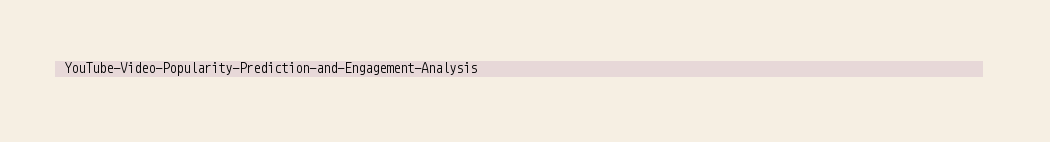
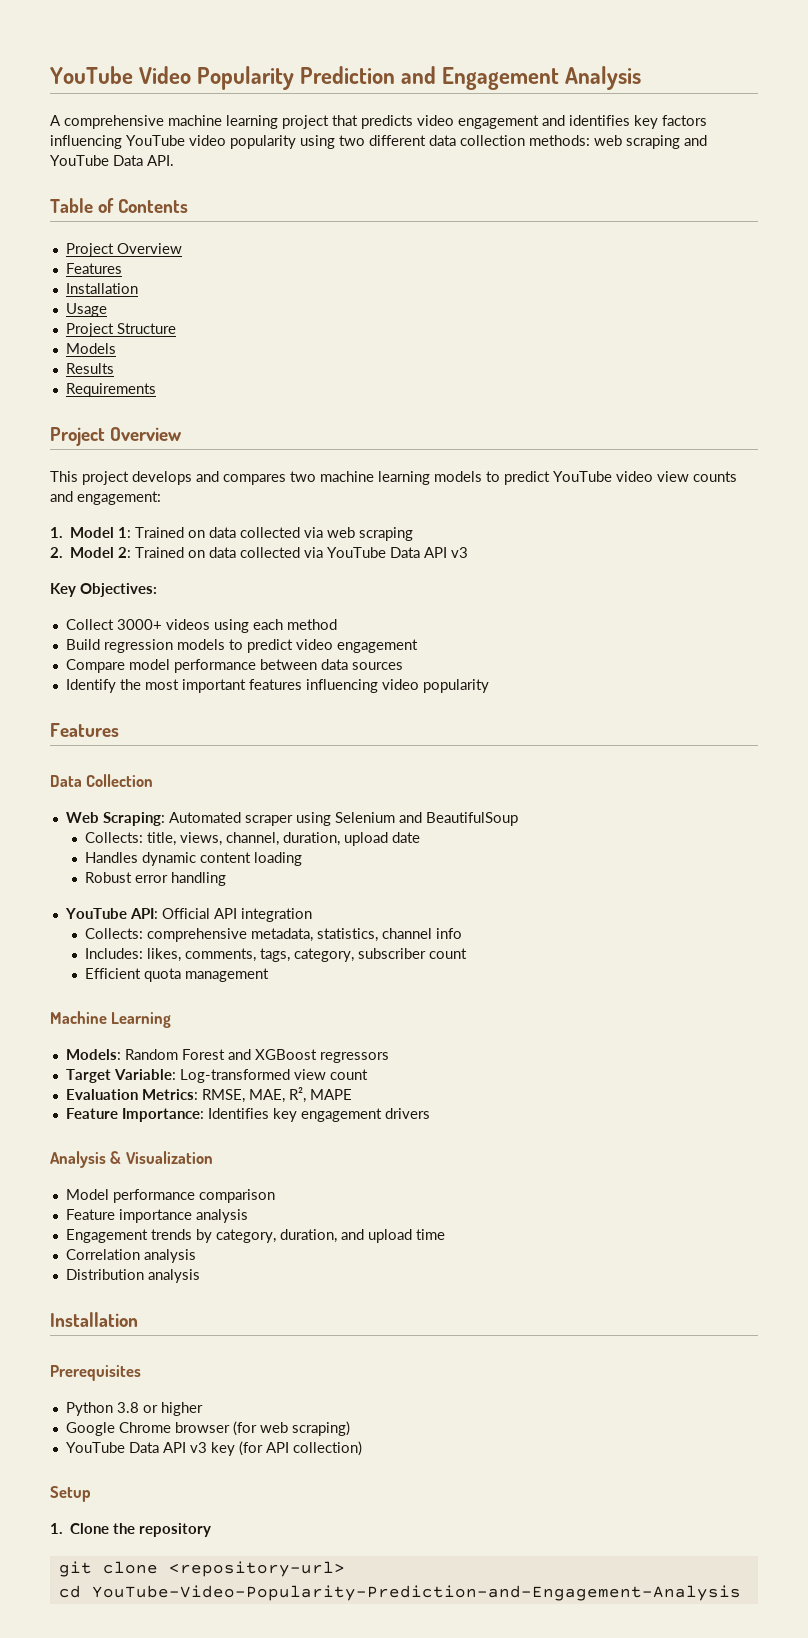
(64, 69) none -> [50,66,642,90] [50,115,707,129] [50,135,707,149] [50,155,174,166] [50,198,189,213] [65,243,182,257] [65,263,122,274] [65,283,138,294] [65,303,107,317] [65,323,176,337] [65,343,116,354] [65,363,114,374] [65,383,156,397] [50,427,183,446] [50,471,737,485] [50,491,161,505] [50,527,414,541] [50,547,469,558] [50,583,157,597] [65,619,337,633] [65,639,418,653] [65,659,403,673] [65,679,489,693] [50,723,119,737] [50,774,154,787] [65,812,518,826] [85,832,421,846] [85,852,303,866] [85,872,227,886] [64,908,312,922] [85,928,463,942] [85,948,468,962] [85,968,270,982] [50,1011,172,1028] [65,1049,389,1063] [65,1069,368,1083] [65,1087,352,1103] [65,1108,430,1122] [50,1151,213,1168] [65,1189,275,1203] [65,1209,248,1223] [65,1229,445,1243] [65,1249,196,1263] [65,1269,200,1283] [50,1312,138,1327] [50,1365,141,1381] [65,1402,203,1416] [65,1421,350,1436] [65,1441,362,1456] [50,1486,91,1502] [50,1523,212,1537] [58,1561,345,1577] [58,1585,81,1598] YouTube Video Popularity Prediction and Engagement Analysis // A comprehensive machine learning project that predicts video engagement and identifies key factors influencing YouTube video popularity using two different data collection methods: web scraping and YouTube Data API. // Table of Contents // Project Overview // Features // Installation // Usage // Project Structure // Models // Results // Requirements // Project Overview // This project develops and compares two machine learning models to predict YouTube video view counts and engagement: // 1. Model 1: Trained on data collected via web scraping // 2. Model 2: Trained on data collected via YouTube Data API v3 // Key Objectives: // Collect 3000+ videos using each method // Build regression models to predict video engagement // Compare model performance between data sources // Identify the most important features influencing video popularity // Features // Data Collection // Web Scraping: Automated scraper using Selenium and BeautifulSoup // Collects: title, views, channel, duration, upload date // Handles dynamic content loading // Robust error handling // YouTube API: Official API integration // Collects: comprehensive metadata, statistics, channel info // Includes: likes, comments, tags, category, subscriber count // Efficient quota management // Machine Learning // Models: Random Forest and XGBoost regressors // Target Variable: Log-transformed view count // Evaluation Metrics: RMSE, MAE, R², MAPE // Feature Importance: Identifies key engagement drivers // Analysis & Visualization // Model performance comparison // Feature importance analysis // Engagement trends by category, duration, and upload time // Correlation analysis // Distribution analysis // Installation // Prerequisites // Python 3.8 or higher // Google Chrome browser (for web scraping) // YouTube Data API v3 key (for API collection) // Setup // 1. Clone the repository // git clone <repository-url> // cd

